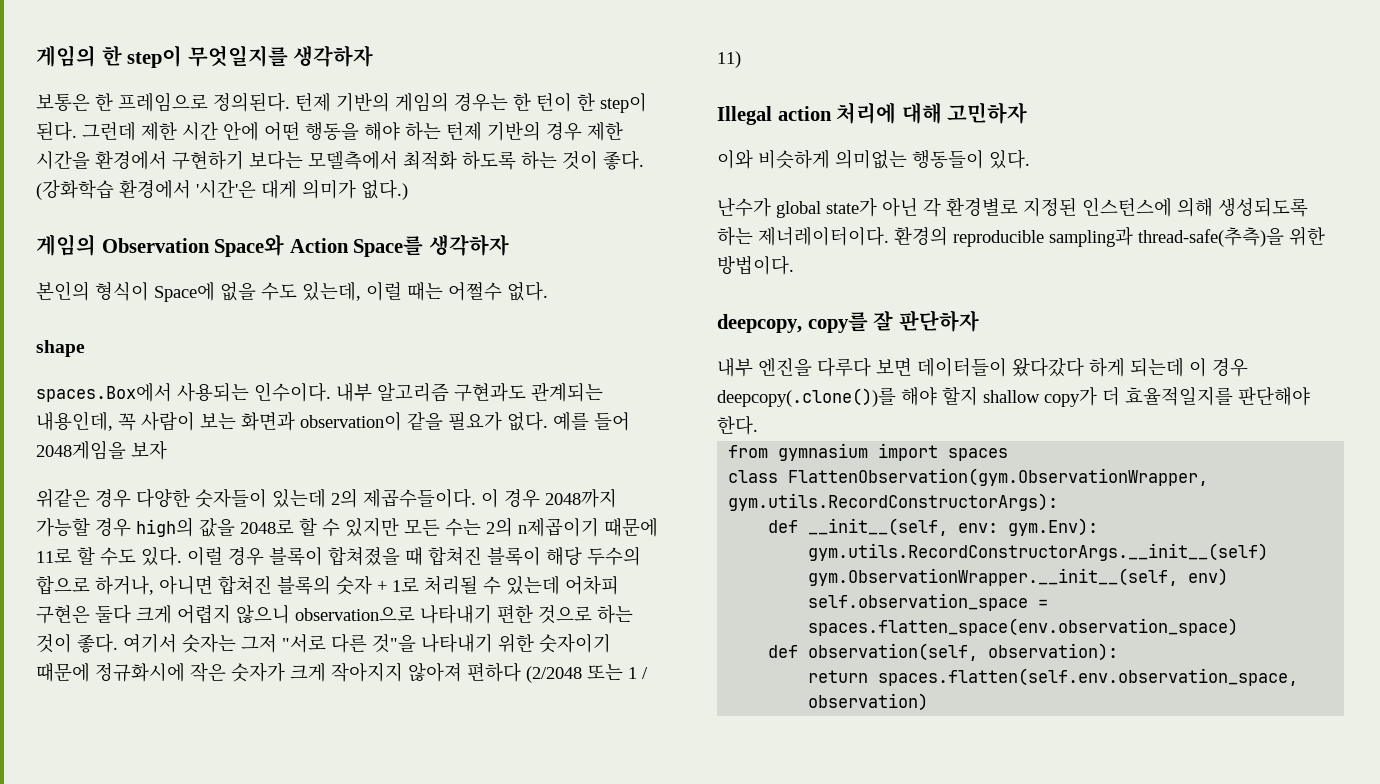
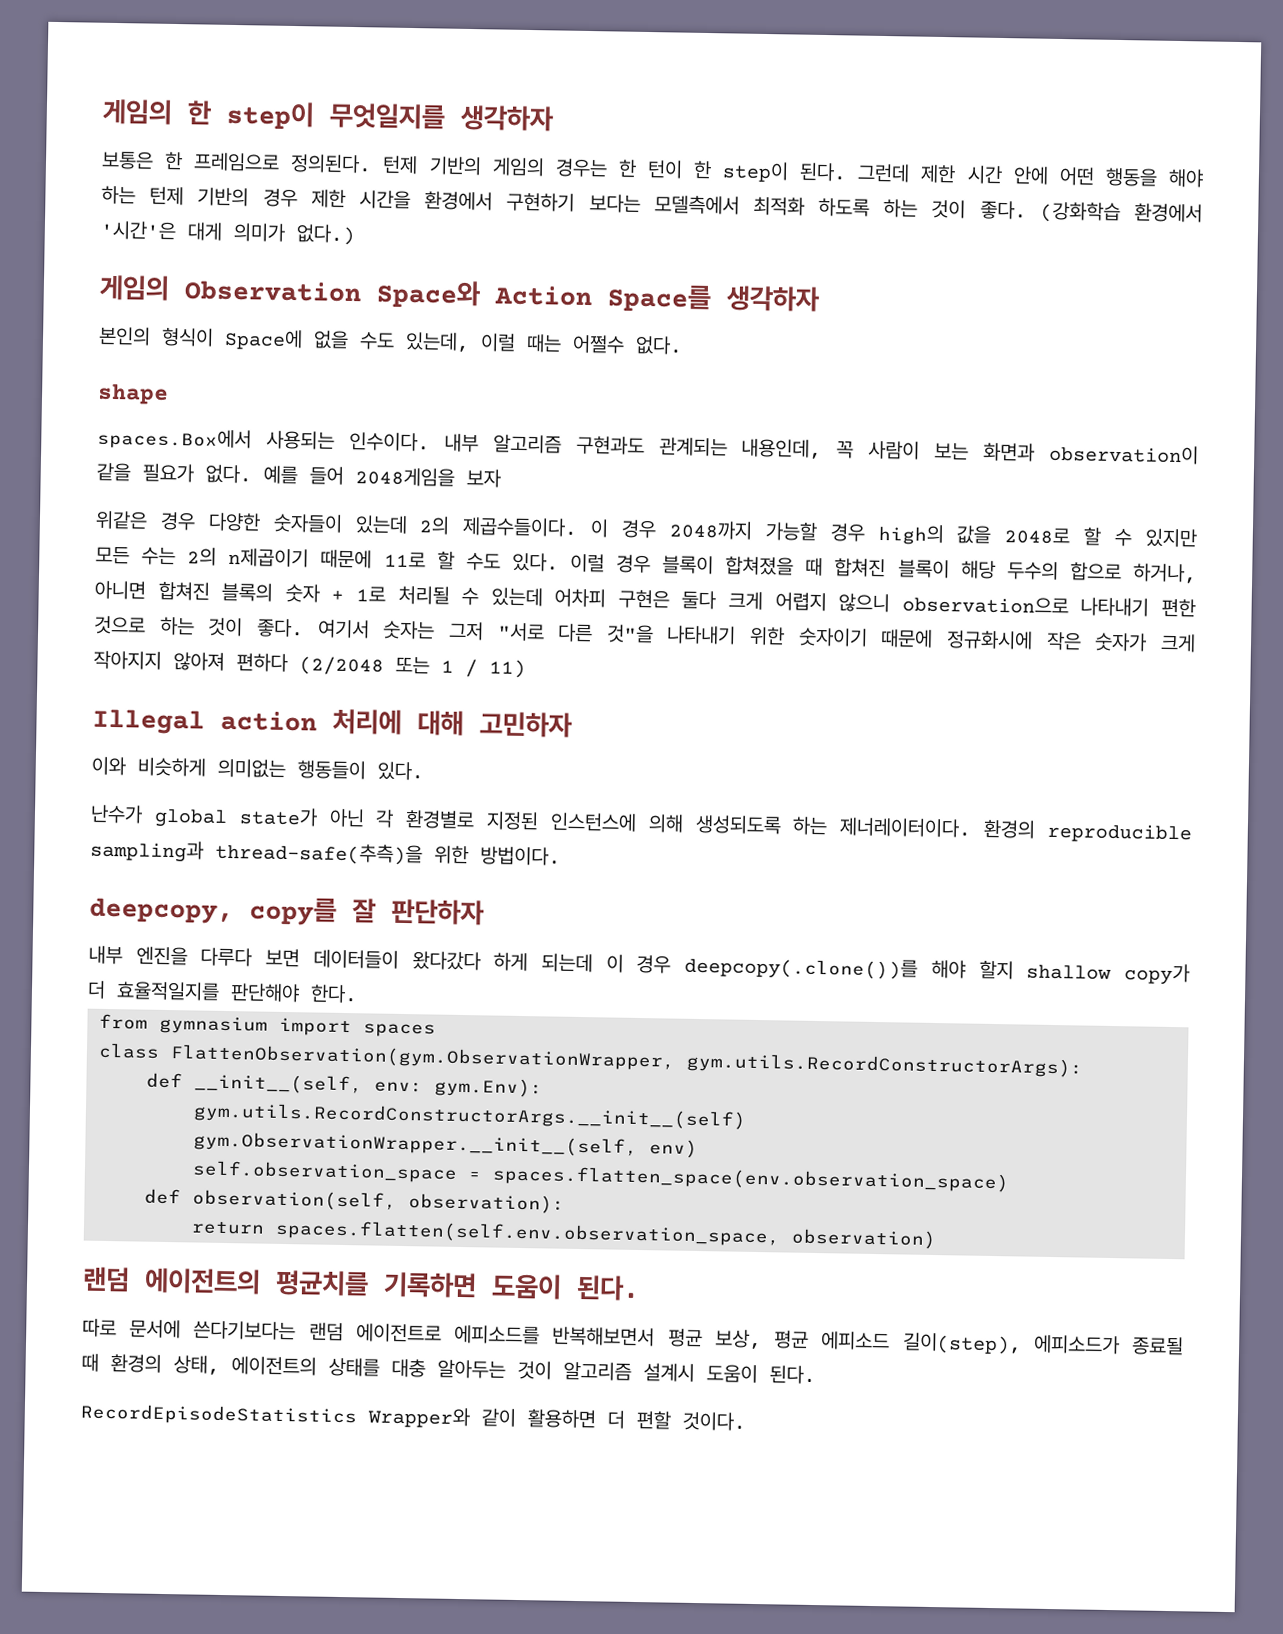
(929, 702) none -> [82,1266,640,1302] [82,1318,1185,1356] [81,1353,816,1385] [80,1403,746,1431] // 랜덤 에이전트의 평균치를 기록하면 도움이 된다. // 따로 문서에 쓴다기보다는 랜덤 에이전트로 에피소드를 반복해보면서 평균 보상, 평균 에피소드 길이(step), 에피소드가 종료될 때 환경의 상태, 에이전트의 상태를 대충 알아두는 것이 알고리즘 설계시 도움이 된다. // RecordEpisodeStatistics Wrapper와 같이 활용하면 더 편할 것이다.

